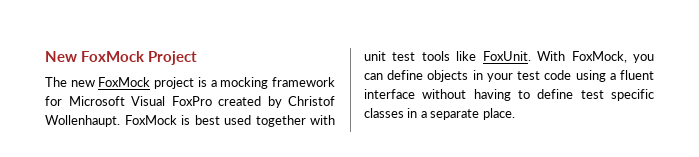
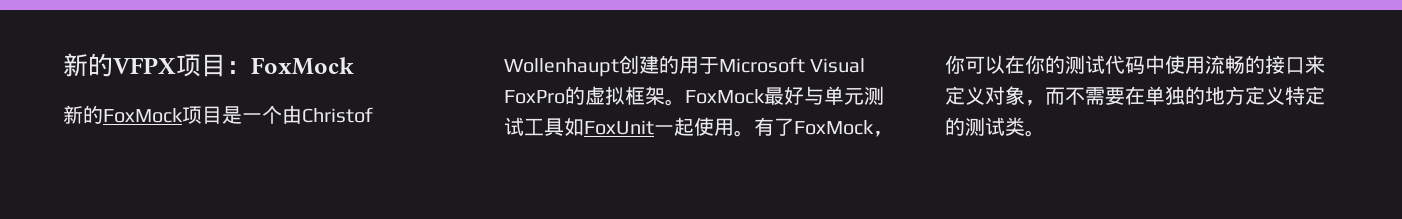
[45,51,198,65] [45,77,335,89] [45,96,335,108] [45,115,335,127] [364,51,654,63] [364,70,654,82] [364,89,654,101] [364,108,515,120] New FoxMock Project // The new FoxMock project is a mocking framework for Microsoft Visual FoxPro created by Christof Wollenhaupt. FoxMock is best used together with unit test tools like FoxUnit. With FoxMock, you can define objects in your test code using a fluent interface without having to define test specific classes in a separate place. -> [63,53,354,77] [63,105,373,124] [504,55,866,77] [504,86,884,106] [504,117,893,137] [945,55,1325,74] [945,86,1325,106] [945,117,1045,137] 新的VFPX项目：FoxMock // 新的FoxMock项目是一个由Christof Wollenhaupt创建的用于Microsoft Visual FoxPro的虚拟框架。FoxMock最好与单元测试工具如FoxUnit一起使用。有了FoxMock，你可以在你的测试代码中使用流畅的接口来定义对象，而不需要在单独的地方定义特定的测试类。

